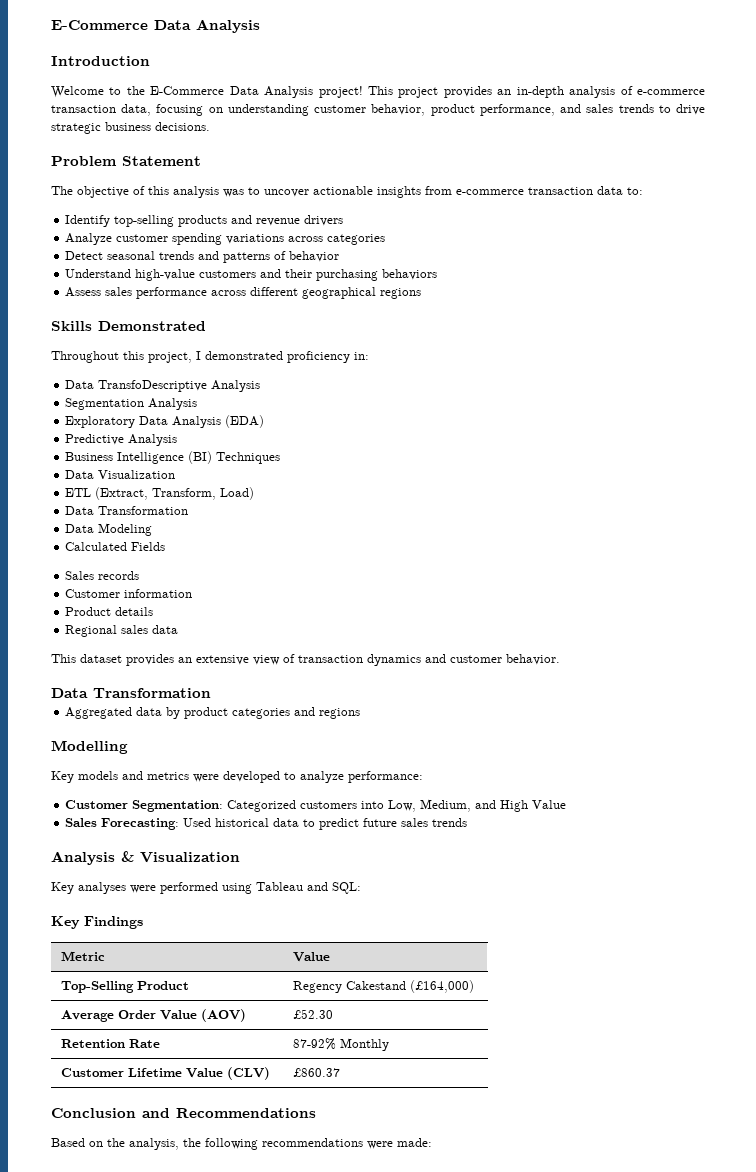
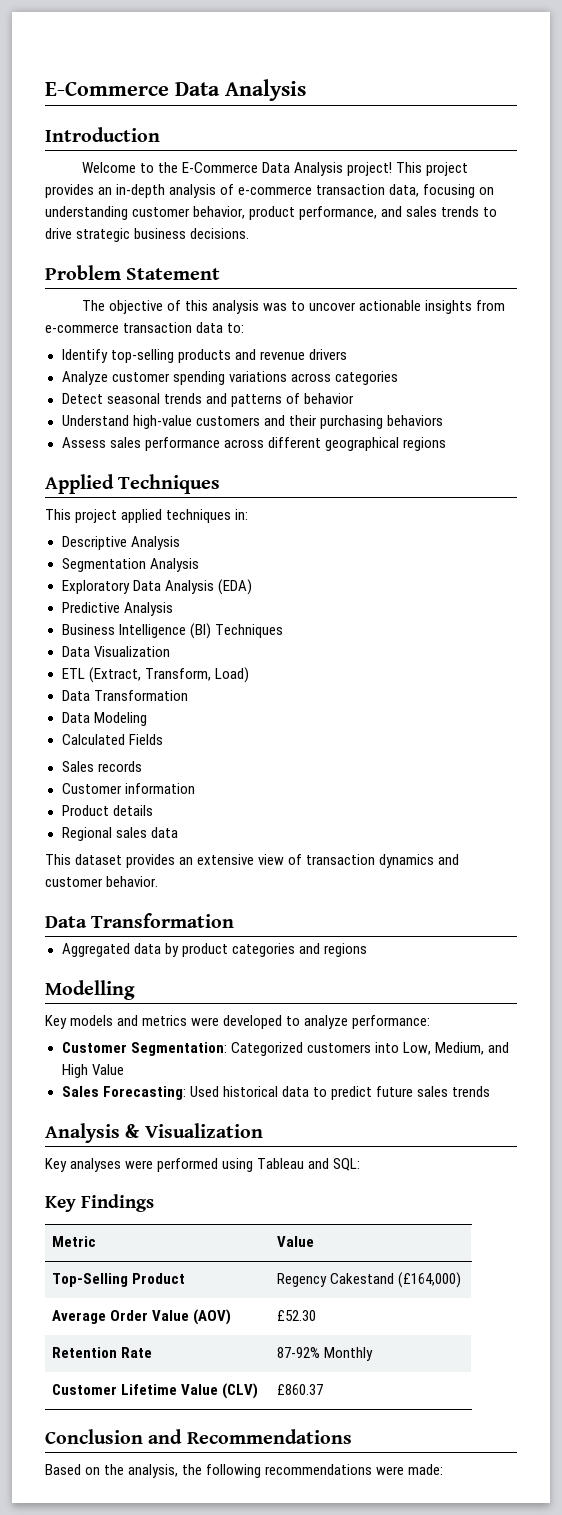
[51,321,206,331] [51,351,350,363] Skills Demonstrated // Throughout this project, I demonstrated proficiency -> [45,474,221,494] [45,509,232,523] Applied Techniques // This project applied techniques
[65,380,208,392] Data TransfoDescriptive -> [61,536,127,550] Descriptive

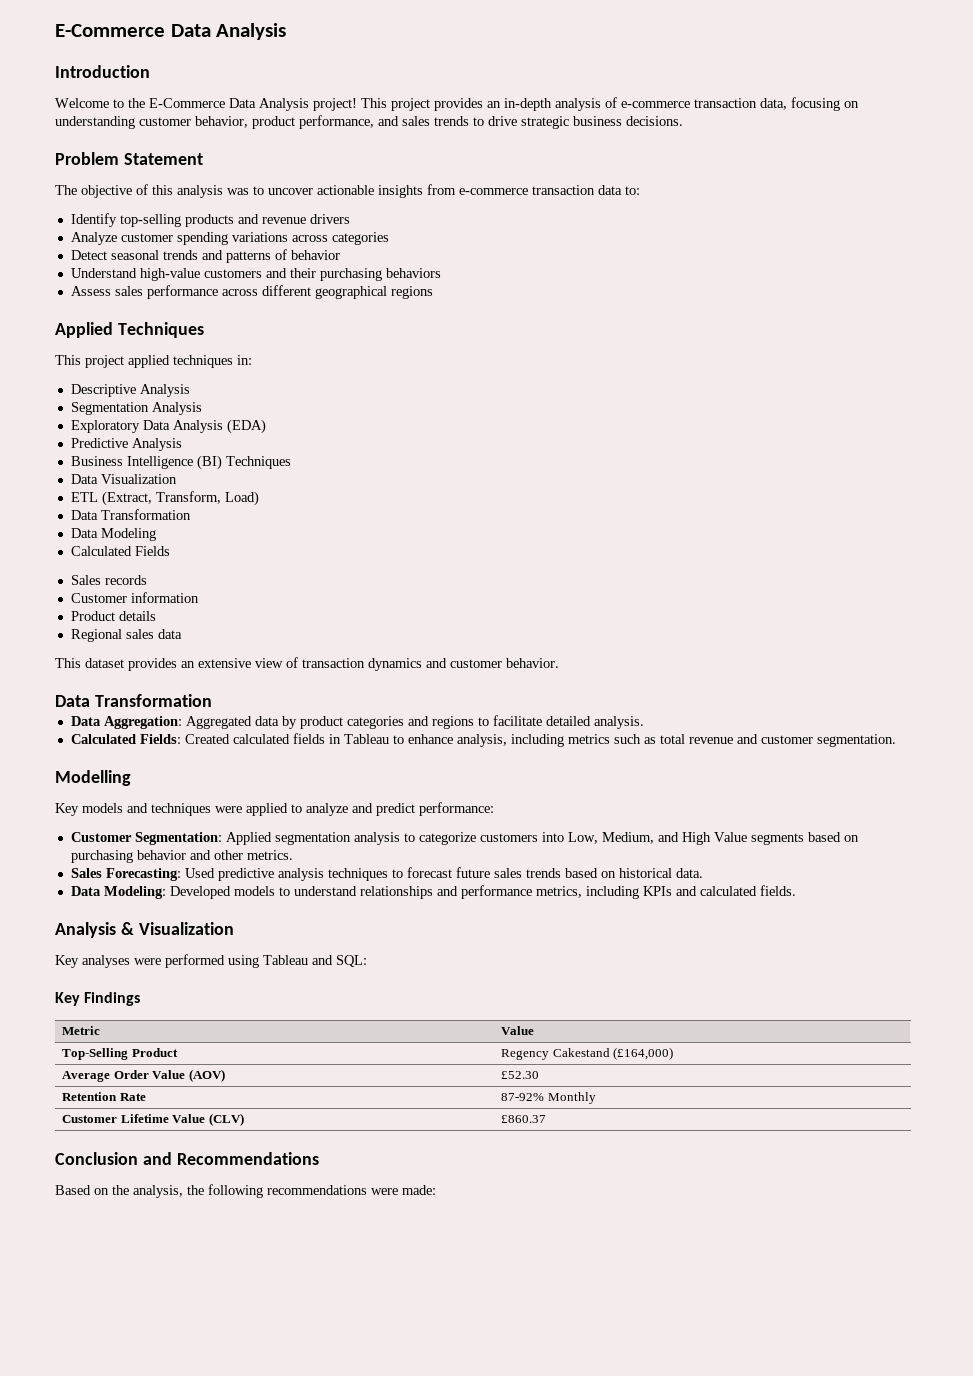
(235, 920) none -> [70,716,182,729] Data Aggregation:
[45,980,135,1000] [45,1015,431,1029] [61,1042,303,1056] // Modelling // Key models and metrics were developed to analyze performance: // Customer Segmentation: Categorized -> [477,715,644,729] [70,733,896,747] [55,770,131,786] [55,802,494,816] [70,832,476,845] to facilitate detailed analysis. // Calculated Fields: Created calculated fields in Tableau to enhance analysis, including metrics such as total revenue and customer segmentation. // Modelling // Key models and techniques were applied to analyze and predict performance: // Customer Segmentation: Applied segmentation analysis to categorize
[61,1086,490,1100] // Sales Forecasting: Used historical data to predict future sales trends -> [750,832,859,845] [70,850,293,863] [70,867,703,881] [70,885,796,899] segments based on purchasing behavior and other metrics. // Sales Forecasting: Used predictive analysis techniques to forecast future sales trends based on historical data. // Data Modeling: Developed models to understand relationships and performance metrics, including KPIs and calculated fields.

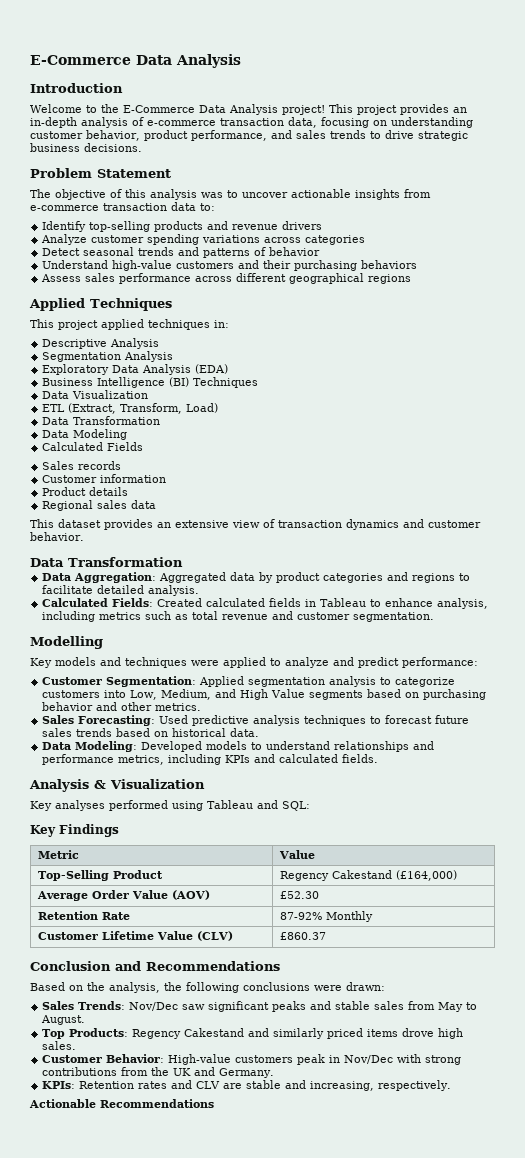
[70,438,182,451] // Predictive Analysis -> (229, 369) none
[134,958,161,965] were -> (105, 805) none
[267,1185,436,1195] recommendations were made: -> [243,982,385,991] [42,1001,478,1012] [41,1015,86,1025] [42,1028,464,1039] [42,1041,77,1050] [42,1054,462,1065] [42,1067,275,1078] [42,1080,452,1091] [29,1099,214,1108] conclusions were drawn: // Sales Trends: Nov/Dec saw significant peaks and stable sales from May to August. // Top Products: Regency Cakestand and similarly priced items drove high sales. // Customer Behavior: High-value customers peak in Nov/Dec with strong contributions from the UK and Germany. // KPIs: Retention rates and CLV are stable and increasing, respectively. // Actionable Recommendations

